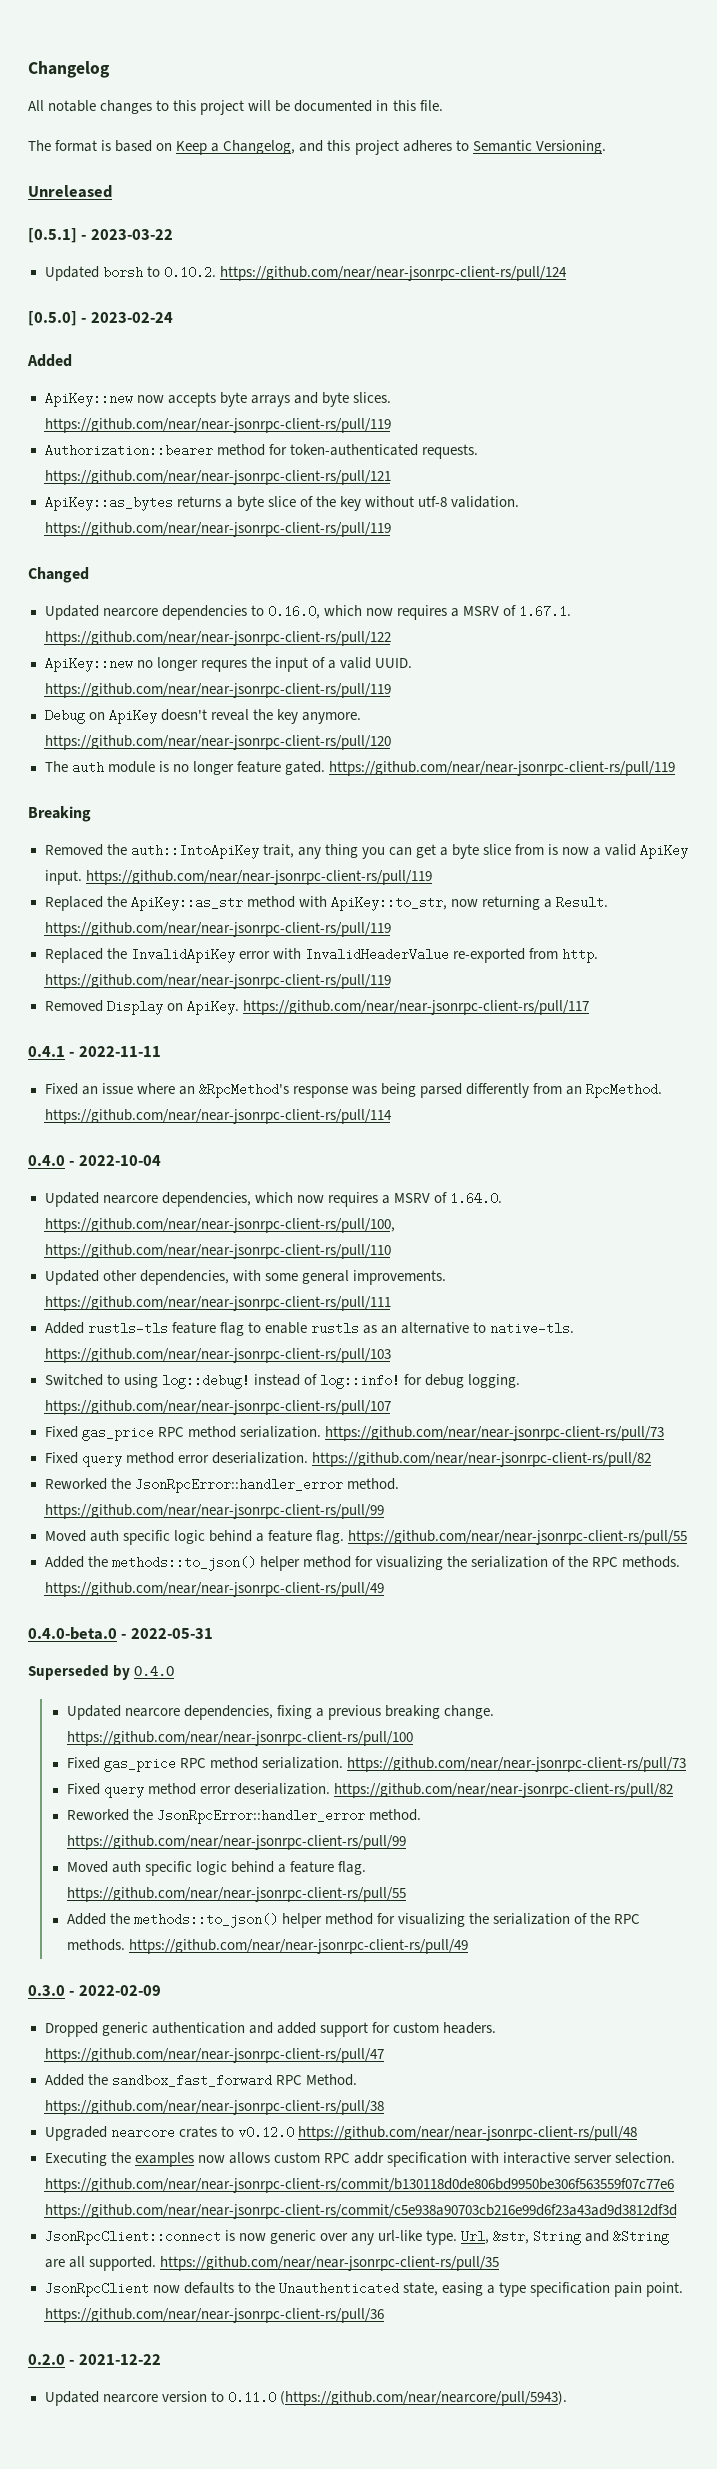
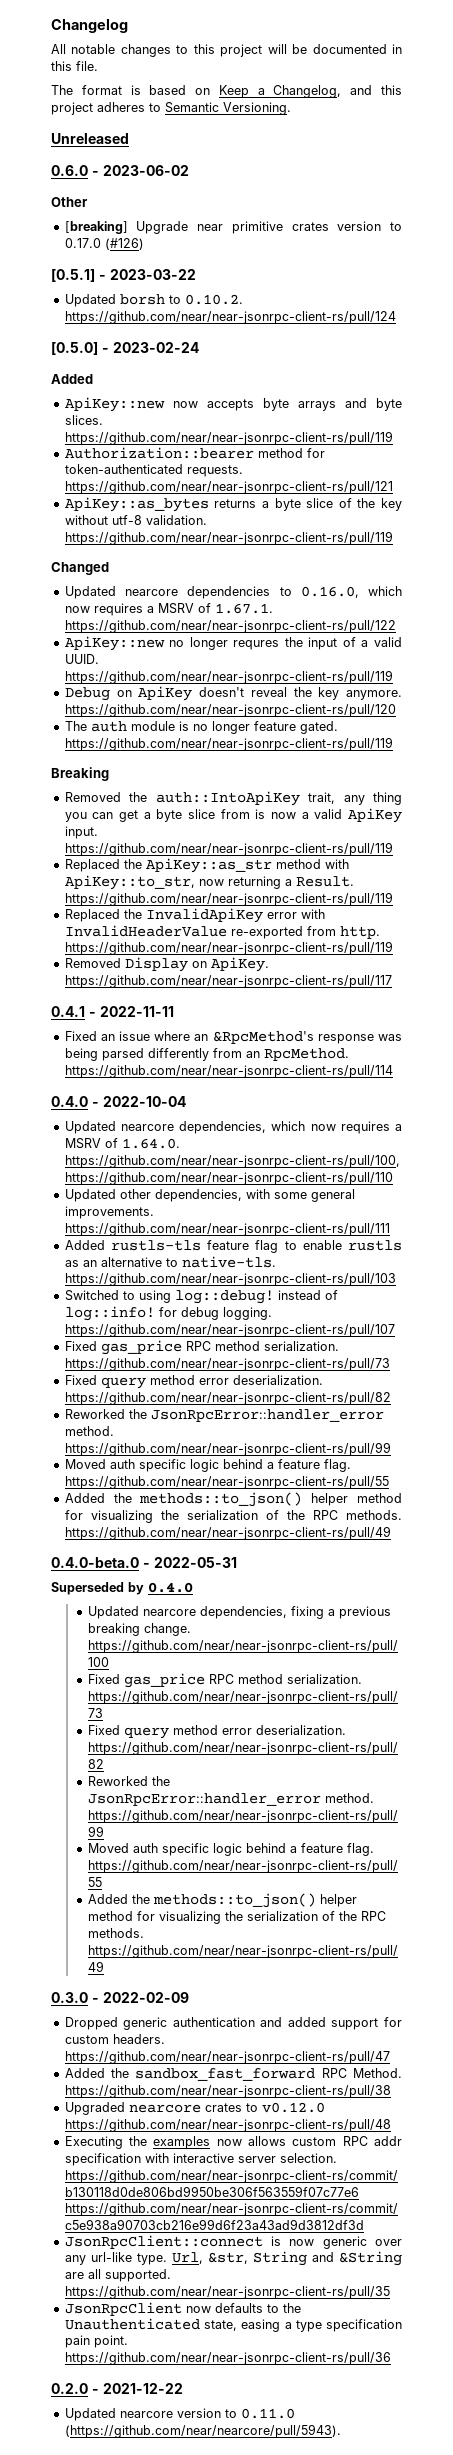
(112, 191) none -> [51,165,189,176] [51,197,88,207] [64,221,402,234] [64,238,144,250] // 0.6.0 - 2023-06-02 // Other // [breaking] Upgrade near primitive crates version to 0.17.0 (#126)

